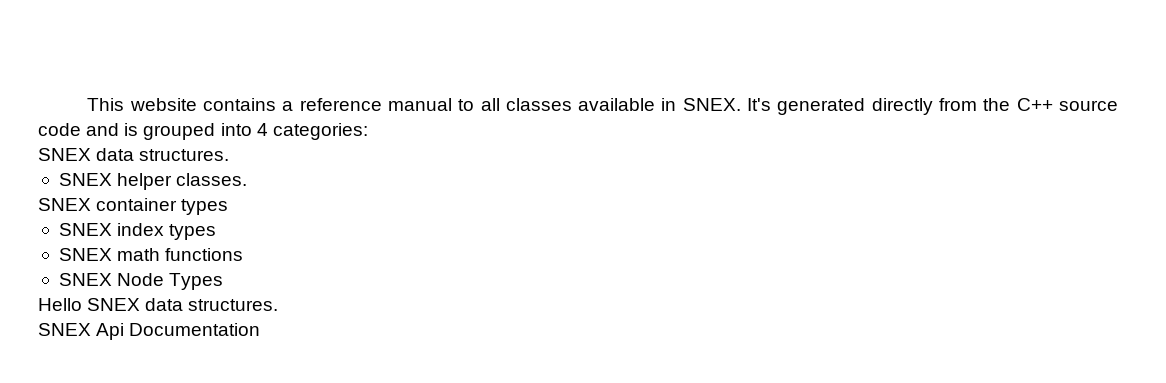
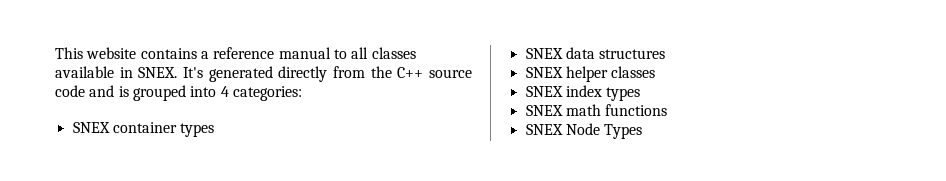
[38,148,230,161] // SNEX data structures. -> [72,122,215,137] [525,47,666,59] // SNEX container types // SNEX data structures
[176,173,248,186] [38,198,229,215] classes. // SNEX container types -> [611,66,656,78] classes
[38,298,279,311] [38,323,261,340] // Hello SNEX data structures. // SNEX Api Documentation -> (643, 131) none

